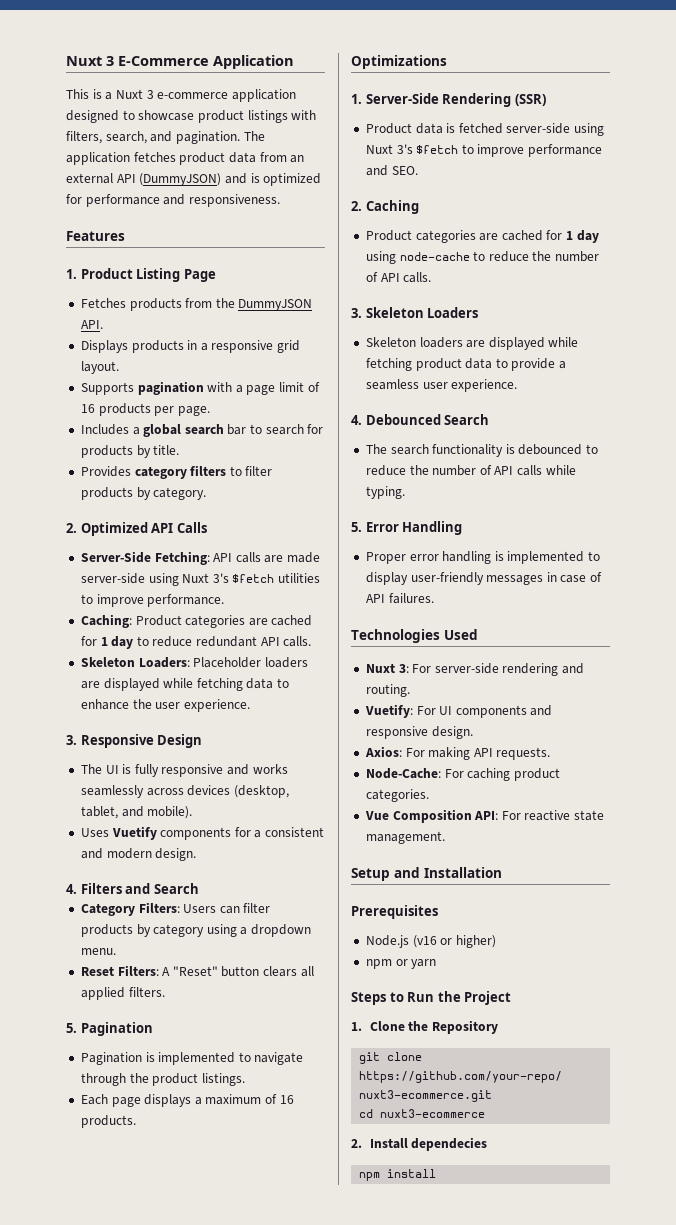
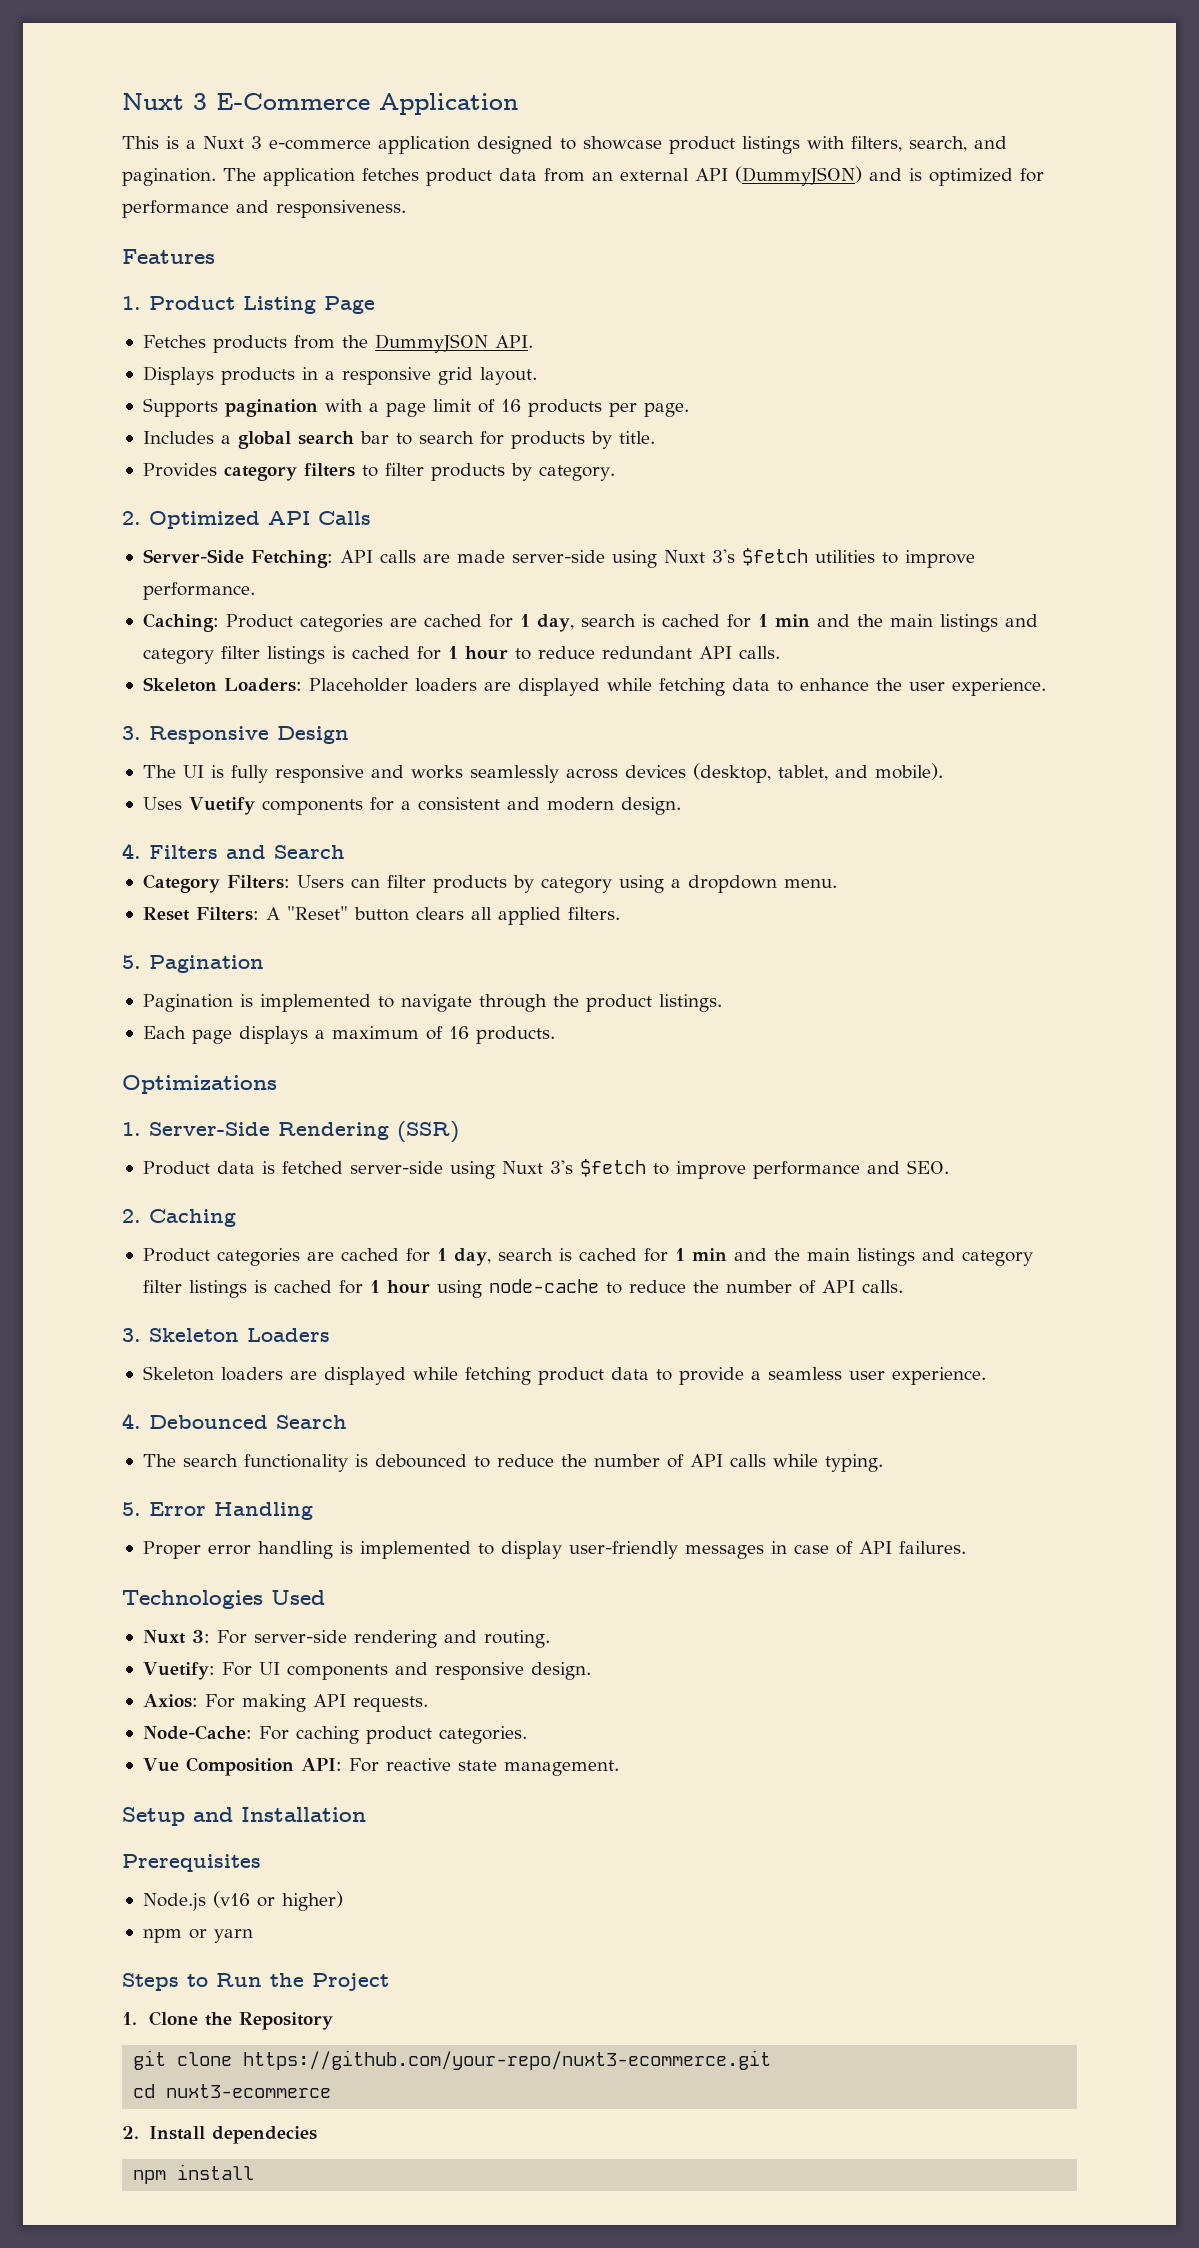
[111,636,134,649] day -> [536,614,1038,632] [142,646,508,664] day, search is cached for 1 min and the main listings and category filter listings is cached for 1 hour
[576,230,599,243] day -> [453,1248,1033,1266] [142,1280,430,1298] day, search is cached for 1 min and the main listings and category filter listings is cached for 1 hour

